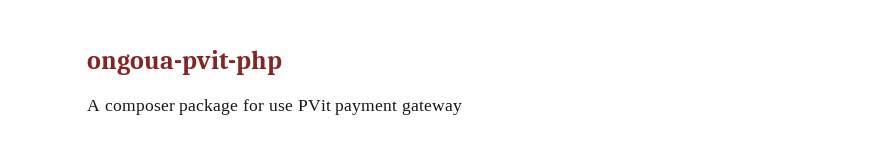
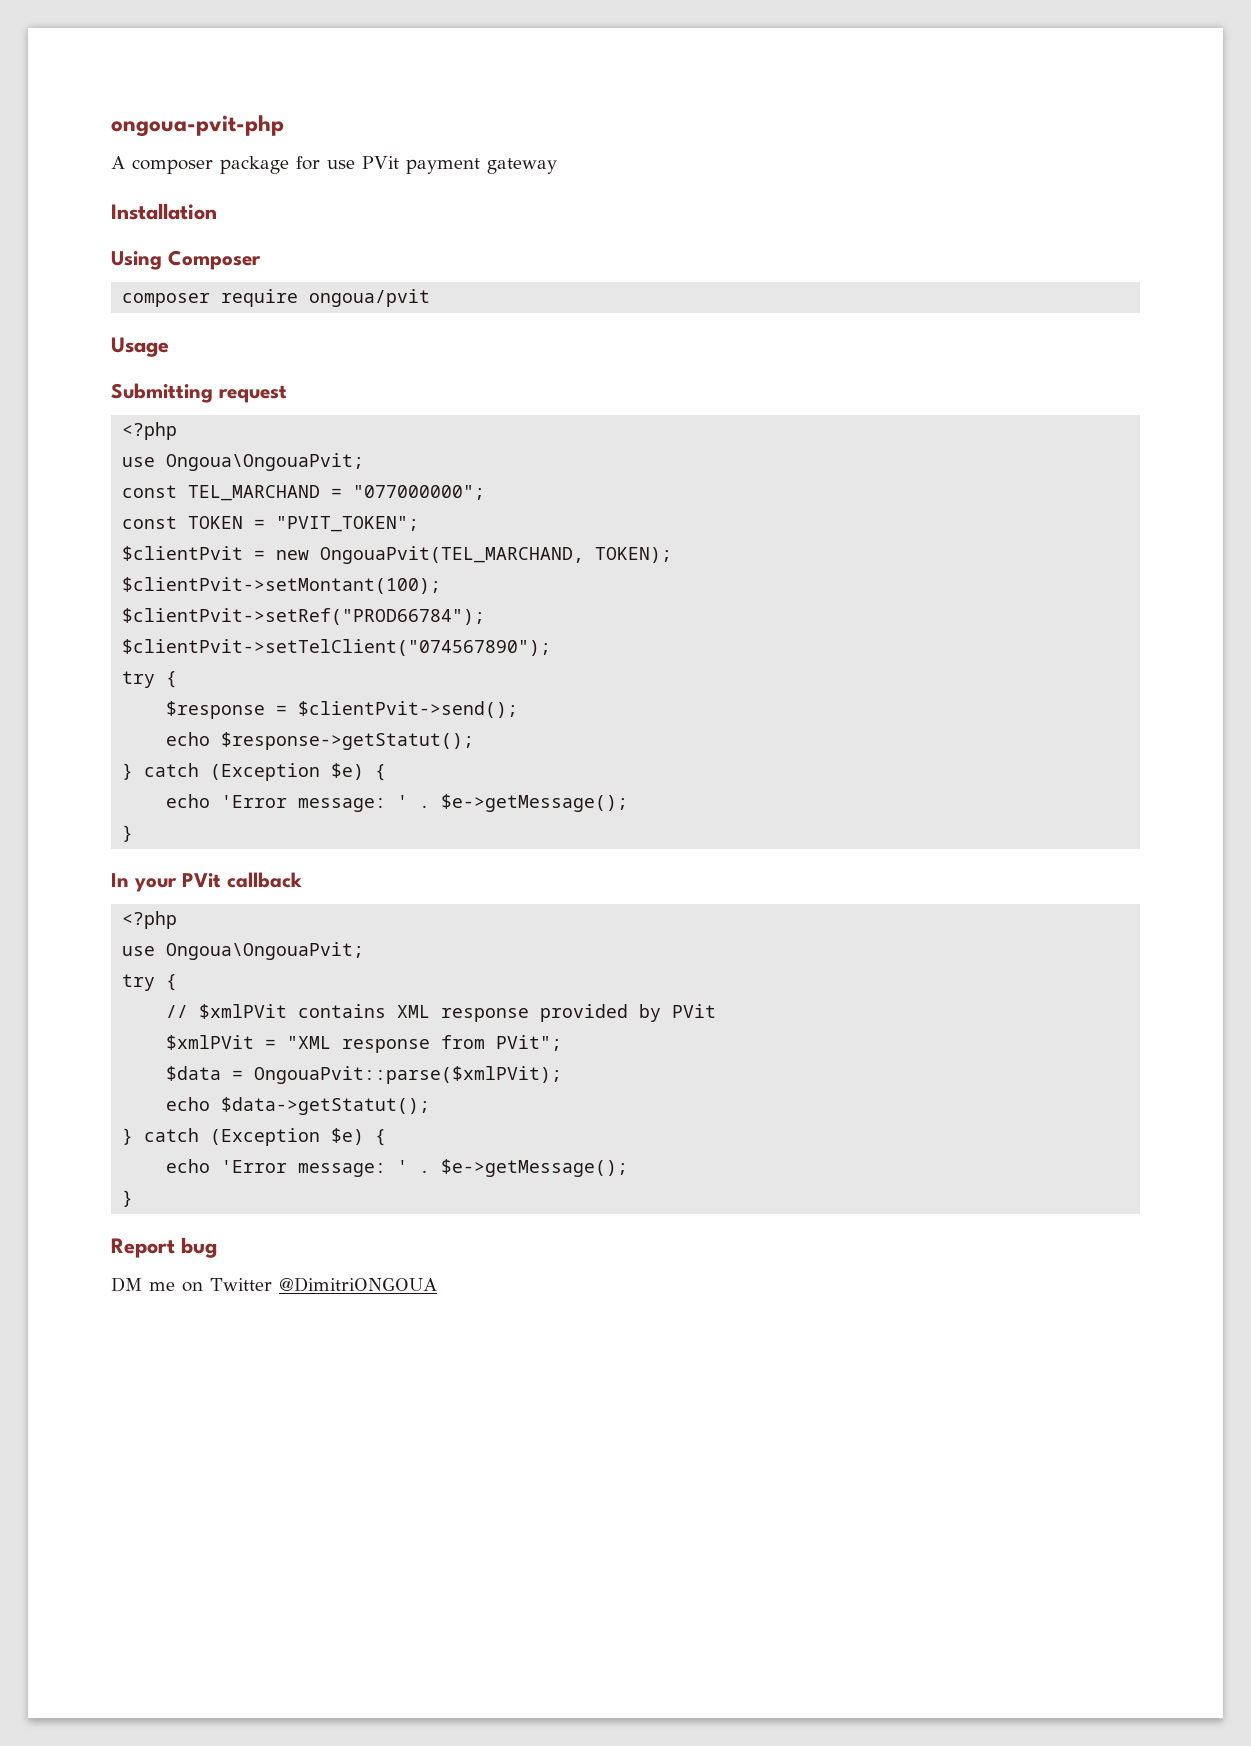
(463, 108) none -> [111,203,217,220] [111,250,261,270] [122,289,431,307] [111,337,169,357] [111,383,287,403] [122,422,178,440] [122,453,365,471] [122,485,486,501] [122,516,420,532] [122,546,673,564] [122,577,442,594] [122,608,486,625] [122,639,552,656] [122,671,178,688] [166,701,519,719] [166,732,475,750] [122,763,387,781] [166,794,629,812] [122,825,134,842] [111,872,302,892] [122,911,178,929] [122,942,365,960] [122,974,178,991] [166,1004,717,1022] [166,1035,563,1053] [166,1066,563,1084] [166,1097,431,1115] [122,1128,387,1146] [166,1159,629,1177] [122,1190,134,1207] [111,1237,217,1258] [111,1277,437,1292] // Installation // Using Composer // composer require ongoua/pvit // Usage // Submitting request // <?php // use Ongoua\OngouaPvit; // const TEL_MARCHAND = "077000000"; // const TOKEN = "PVIT_TOKEN"; // $clientPvit = new OngouaPvit(TEL_MARCHAND, TOKEN); // $clientPvit->setMontant(100); // $clientPvit->setRef("PROD66784"); // $clientPvit->setTelClient("074567890"); // try { // $response = $clientPvit->send(); // echo $response->getStatut(); // } catch (Exception $e) { // echo 'Error message: ' . $e->getMessage(); // } // In your PVit callback // <?php // use Ongoua\OngouaPvit; // try { // // $xmlPVit contains XML response provided by PVit // $xmlPVit = "XML response from PVit"; // $data = OngouaPvit::parse($xmlPVit); // echo $data->getStatut(); // } catch (Exception $e) { // echo 'Error message: ' . $e->getMessage(); // } // Report bug // DM me on Twitter @DimitriONGOUA

